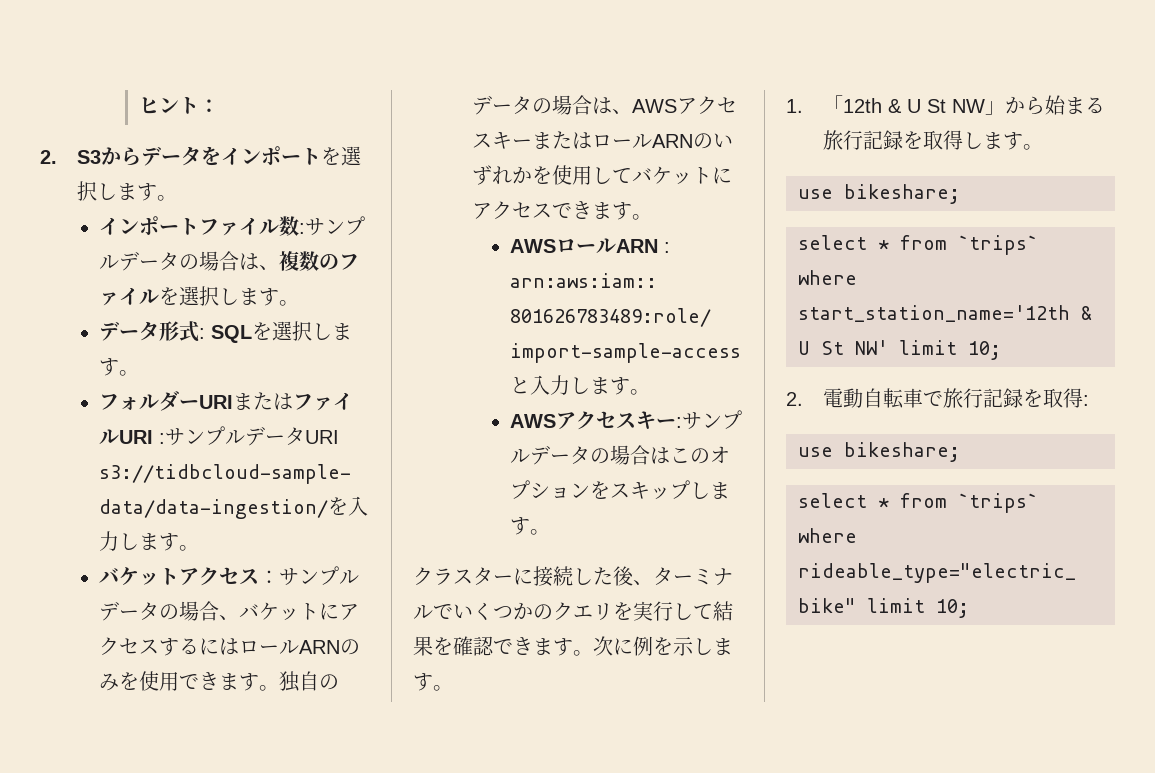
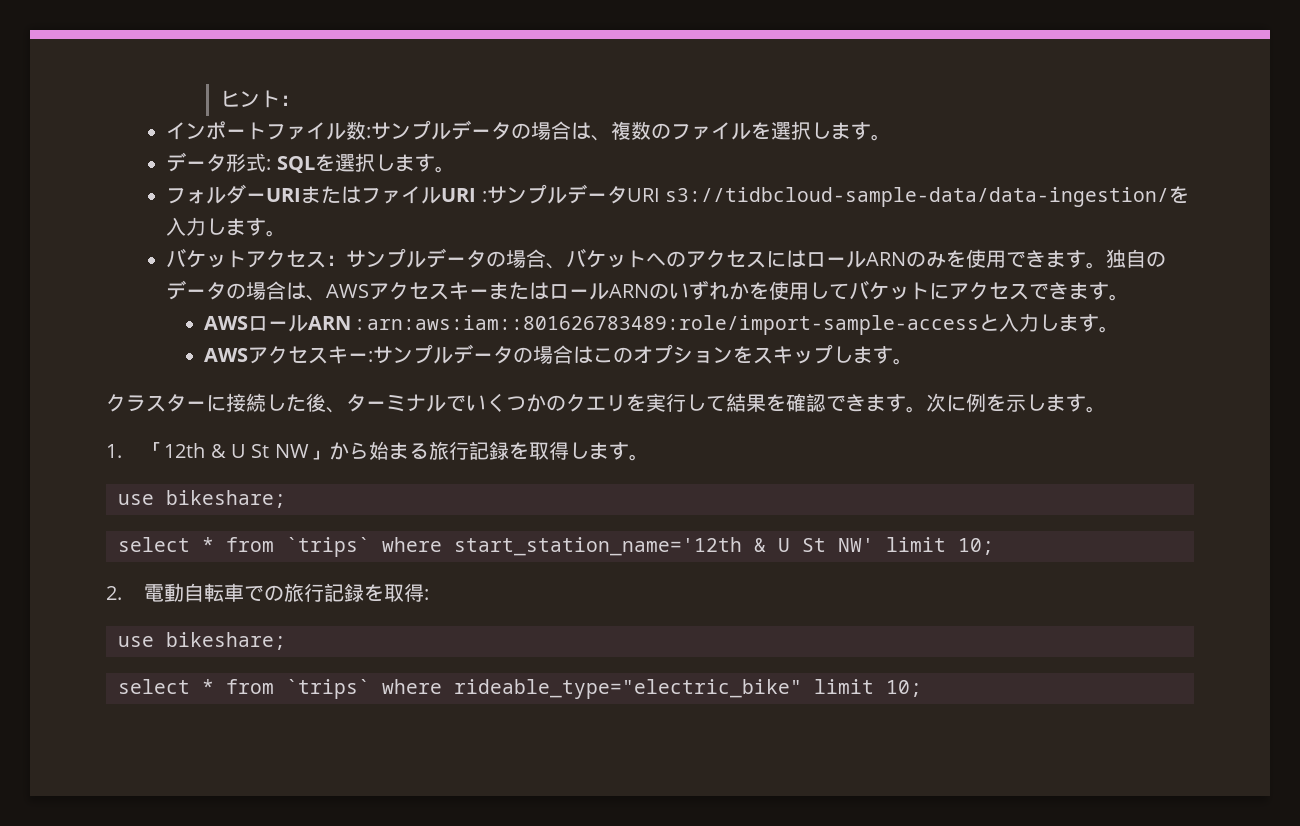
[40,146,363,166] [77,181,178,201] // 2. S3からデータをインポートを選択します。 -> (301, 100) none
[319,603,360,620] [99,637,200,656] にアクセスする -> [646,250,767,268] へのアクセス
(944, 398) none -> [264,585,285,601] の

